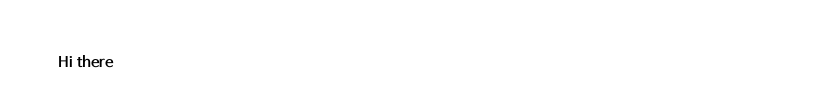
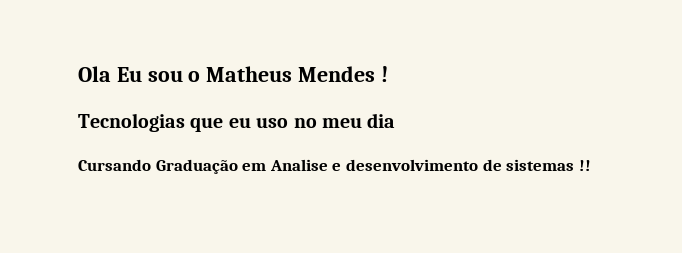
[58,55,114,68] Hi there -> [78,66,388,82] [78,113,396,132] [78,159,591,174] Ola Eu sou o Matheus Mendes ! // Tecnologias que eu uso no meu dia // Cursando Graduação em Analise e desenvolvimento de sistemas !!

